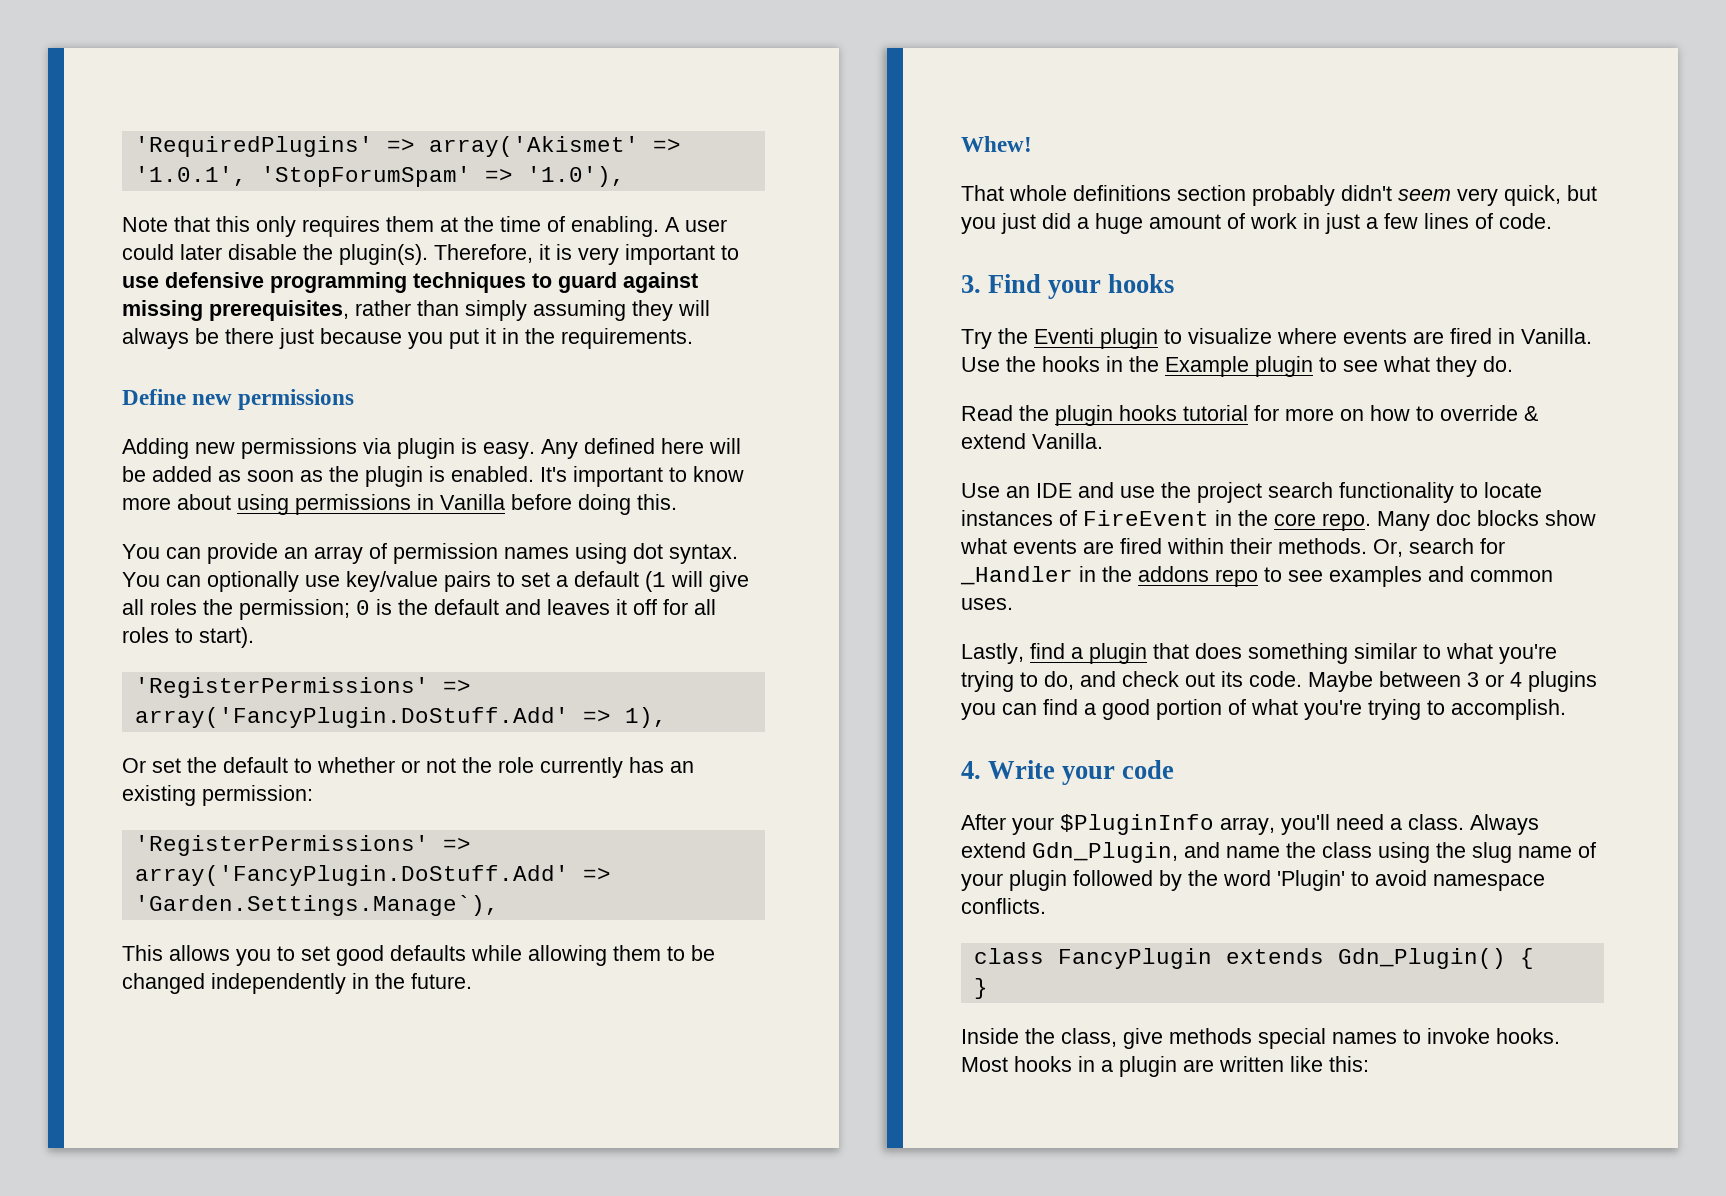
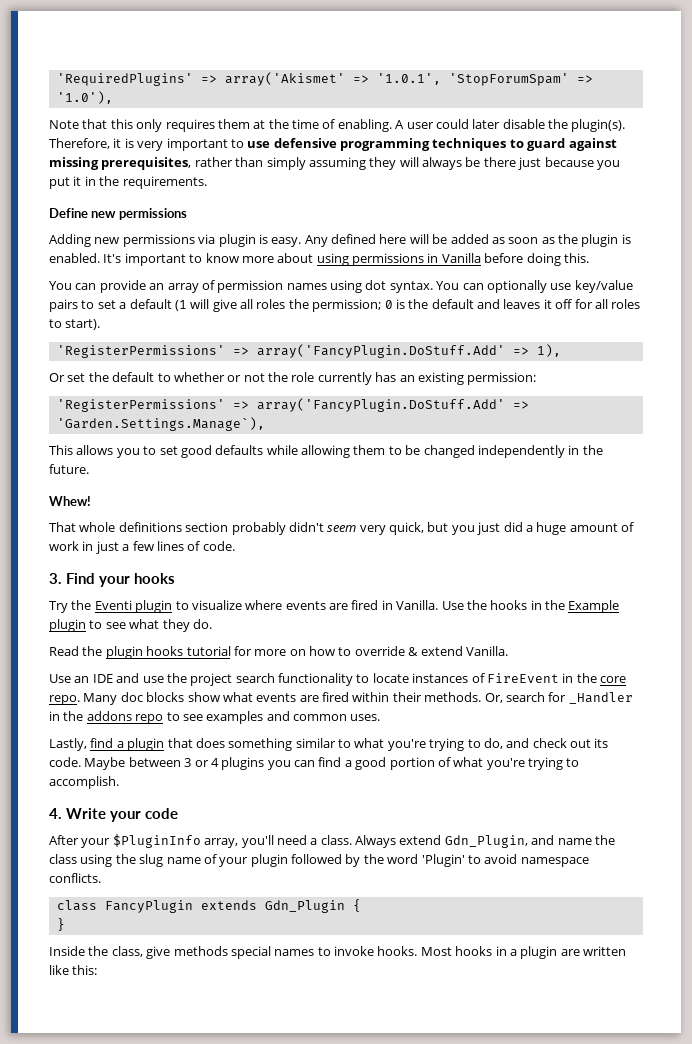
[1337,948,1506,969] Gdn_Plugin() -> [264,900,345,913] Gdn_Plugin

